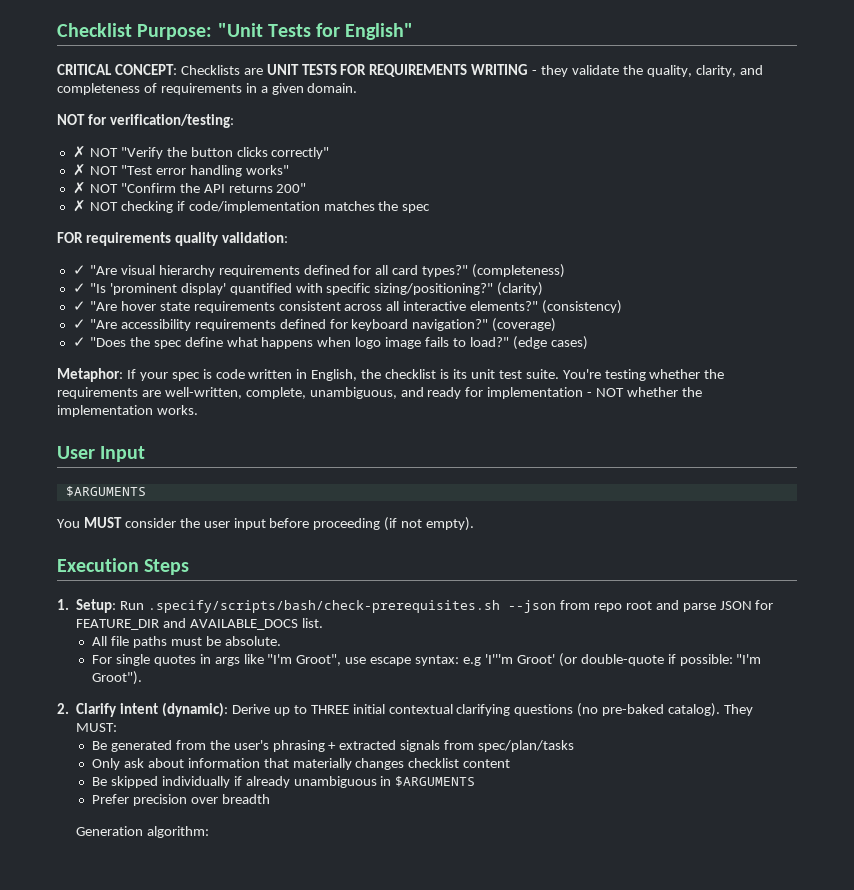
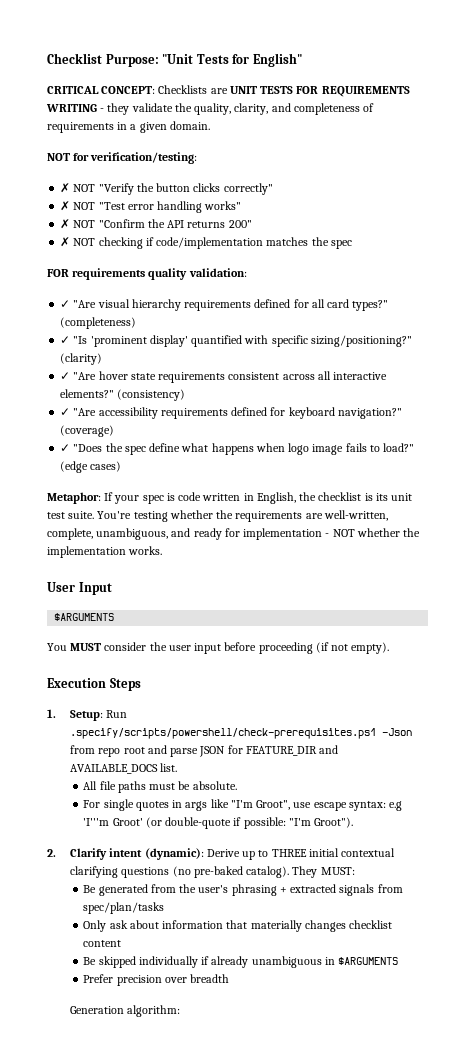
[148,600,557,613] .specify/scripts/bash/check-prerequisites.sh --json -> [70,728,413,739] .specify/scripts/powershell/check-prerequisites.ps1 -Json

